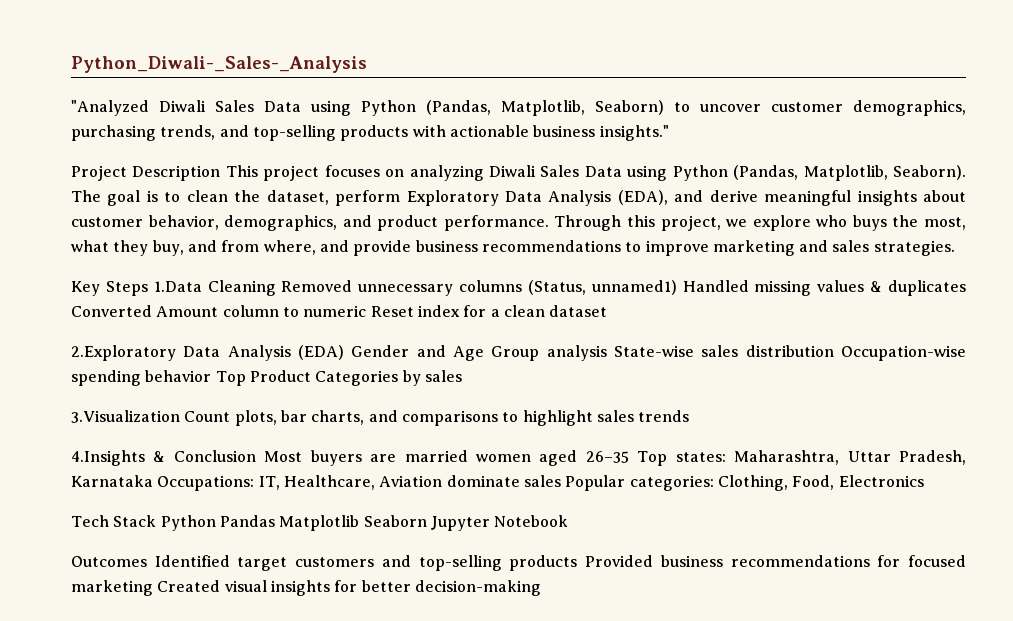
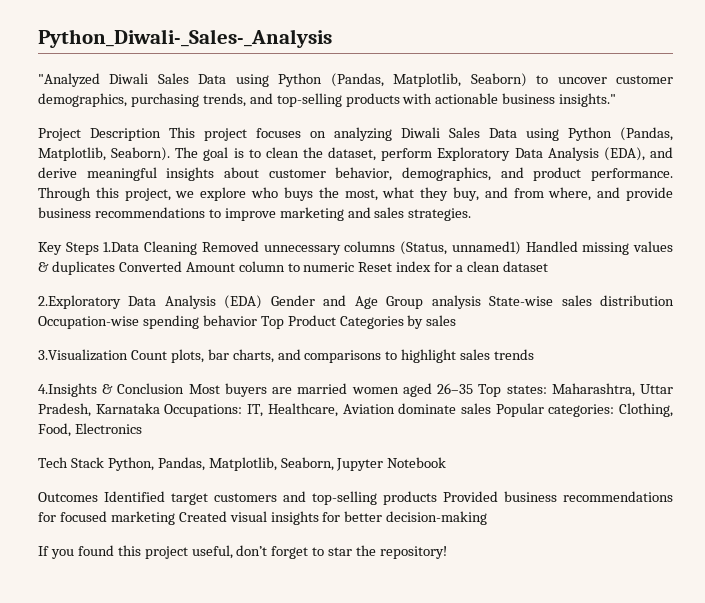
[160,515,427,531] Python Pandas Matplotlib Seaborn -> [107,457,334,471] Python, Pandas, Matplotlib, Seaborn,
(541, 588) none -> [38,545,448,559] // If you found this project useful, don’t forget to star the repository!

